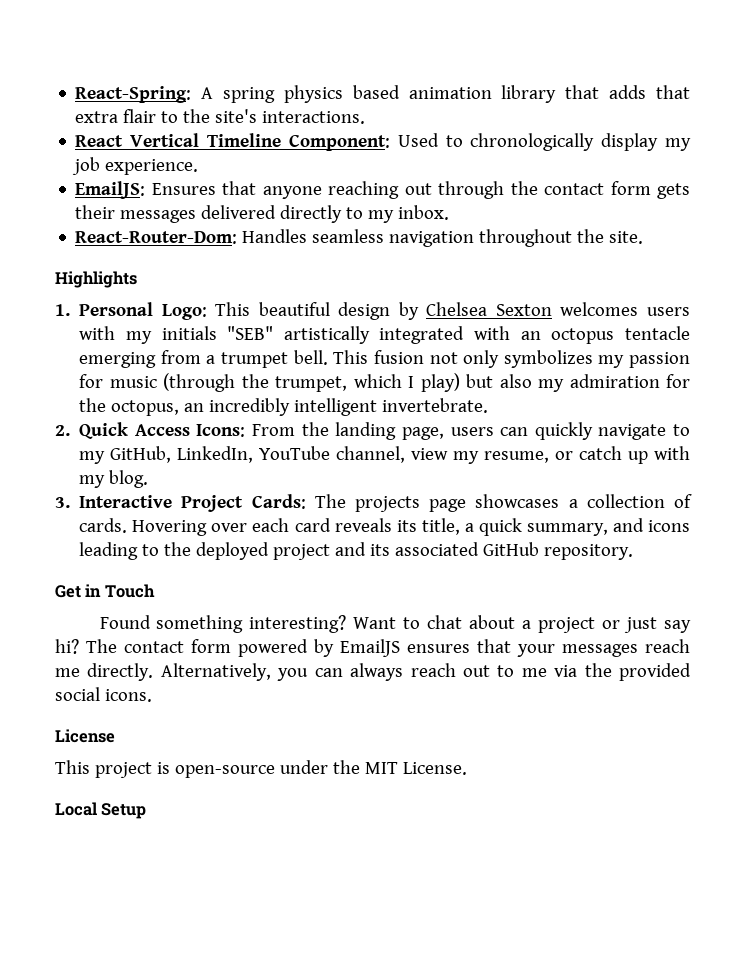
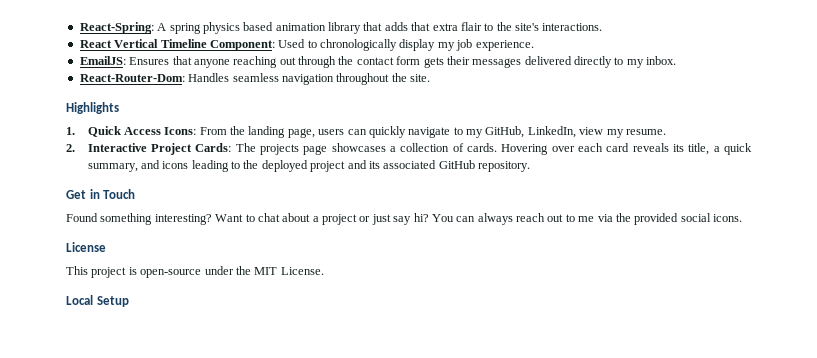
[79,302,690,320] [79,326,691,344] [79,350,690,368] [79,373,690,392] [79,398,489,416] [55,425,70,436] Personal Logo: This beautiful design by Chelsea Sexton welcomes users with my initials "SEB" artistically integrated with an octopus tentacle emerging from a trumpet bell. This fusion not only symbolizes my passion for music (through the trumpet, which I play) but also my admiration for the octopus, an incredibly intelligent invertebrate. // 2. -> (75, 131) none
[259,446,691,464] [79,470,149,488] [55,497,70,508] YouTube channel, view my resume, or catch up with my blog. // 3. -> [579,127,666,138] [66,144,75,152] view my resume. // 2.
[86,639,690,657] [55,663,309,681] The contact form powered by EmailJS ensures that your messages reach me directly. Alternatively, you -> [431,214,454,222] You

